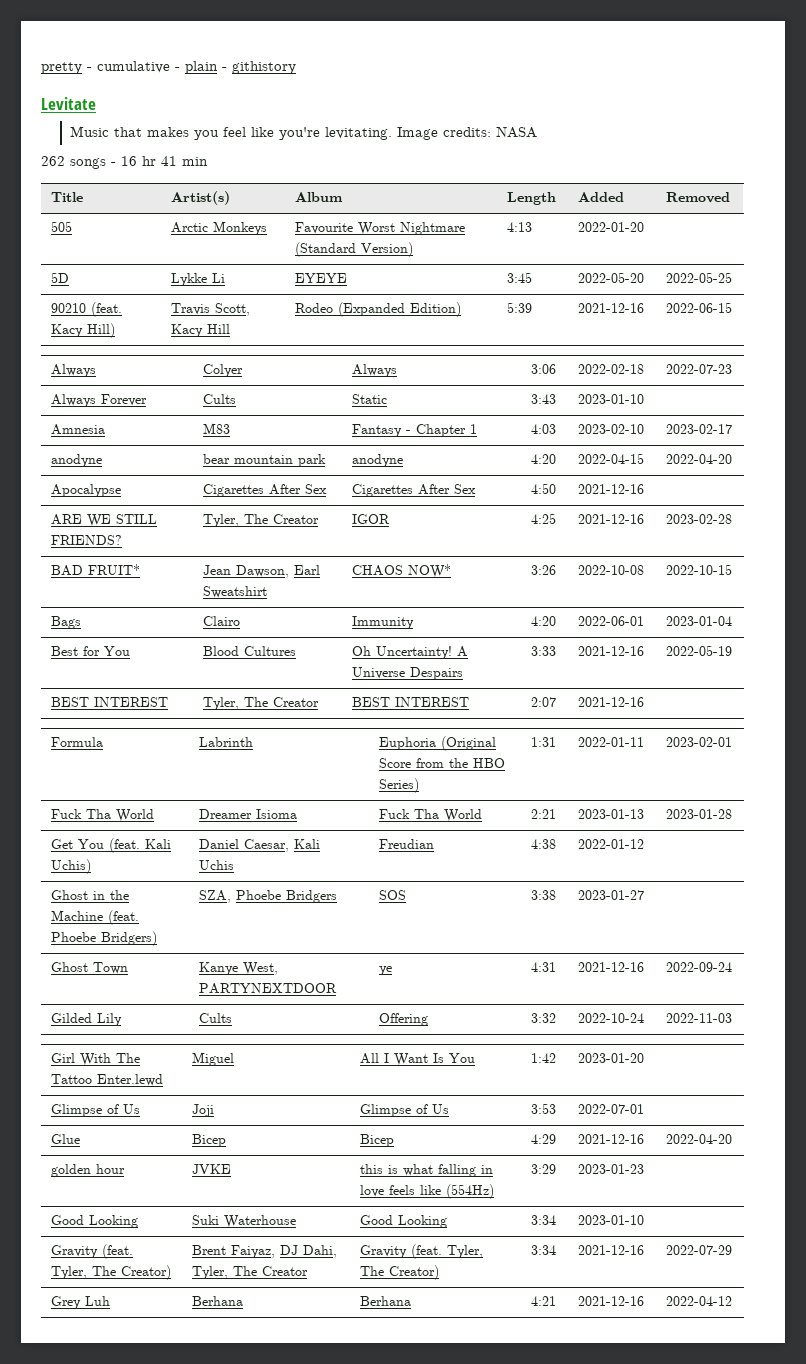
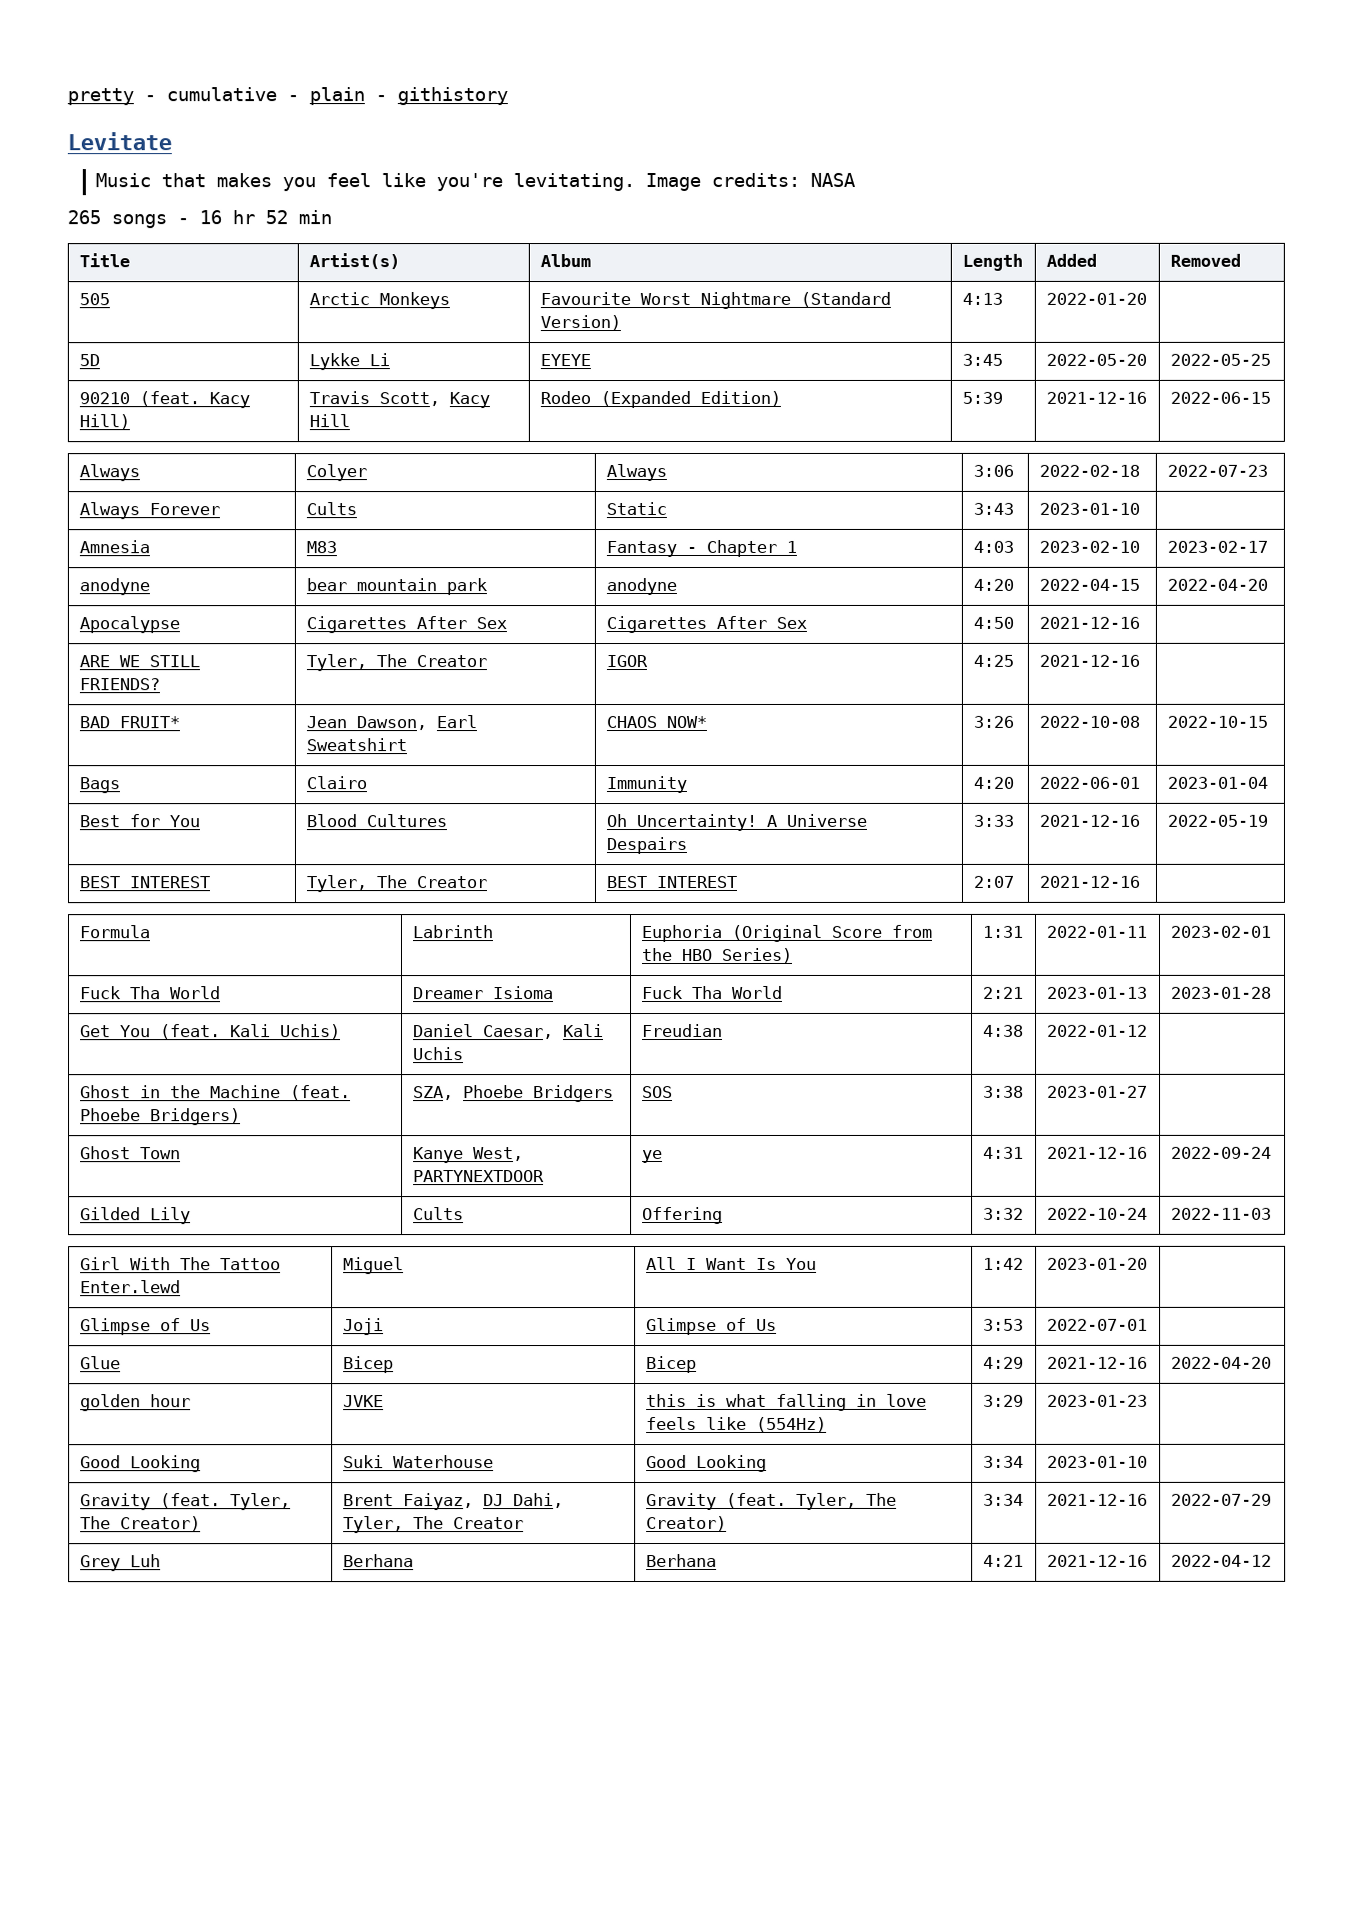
[41,156,65,166] 262 -> [67,210,101,225] 265
[161,156,177,166] 41 -> [265,210,288,225] 52
[666,514,733,524] 2023-02-28 -> (1140, 660) none

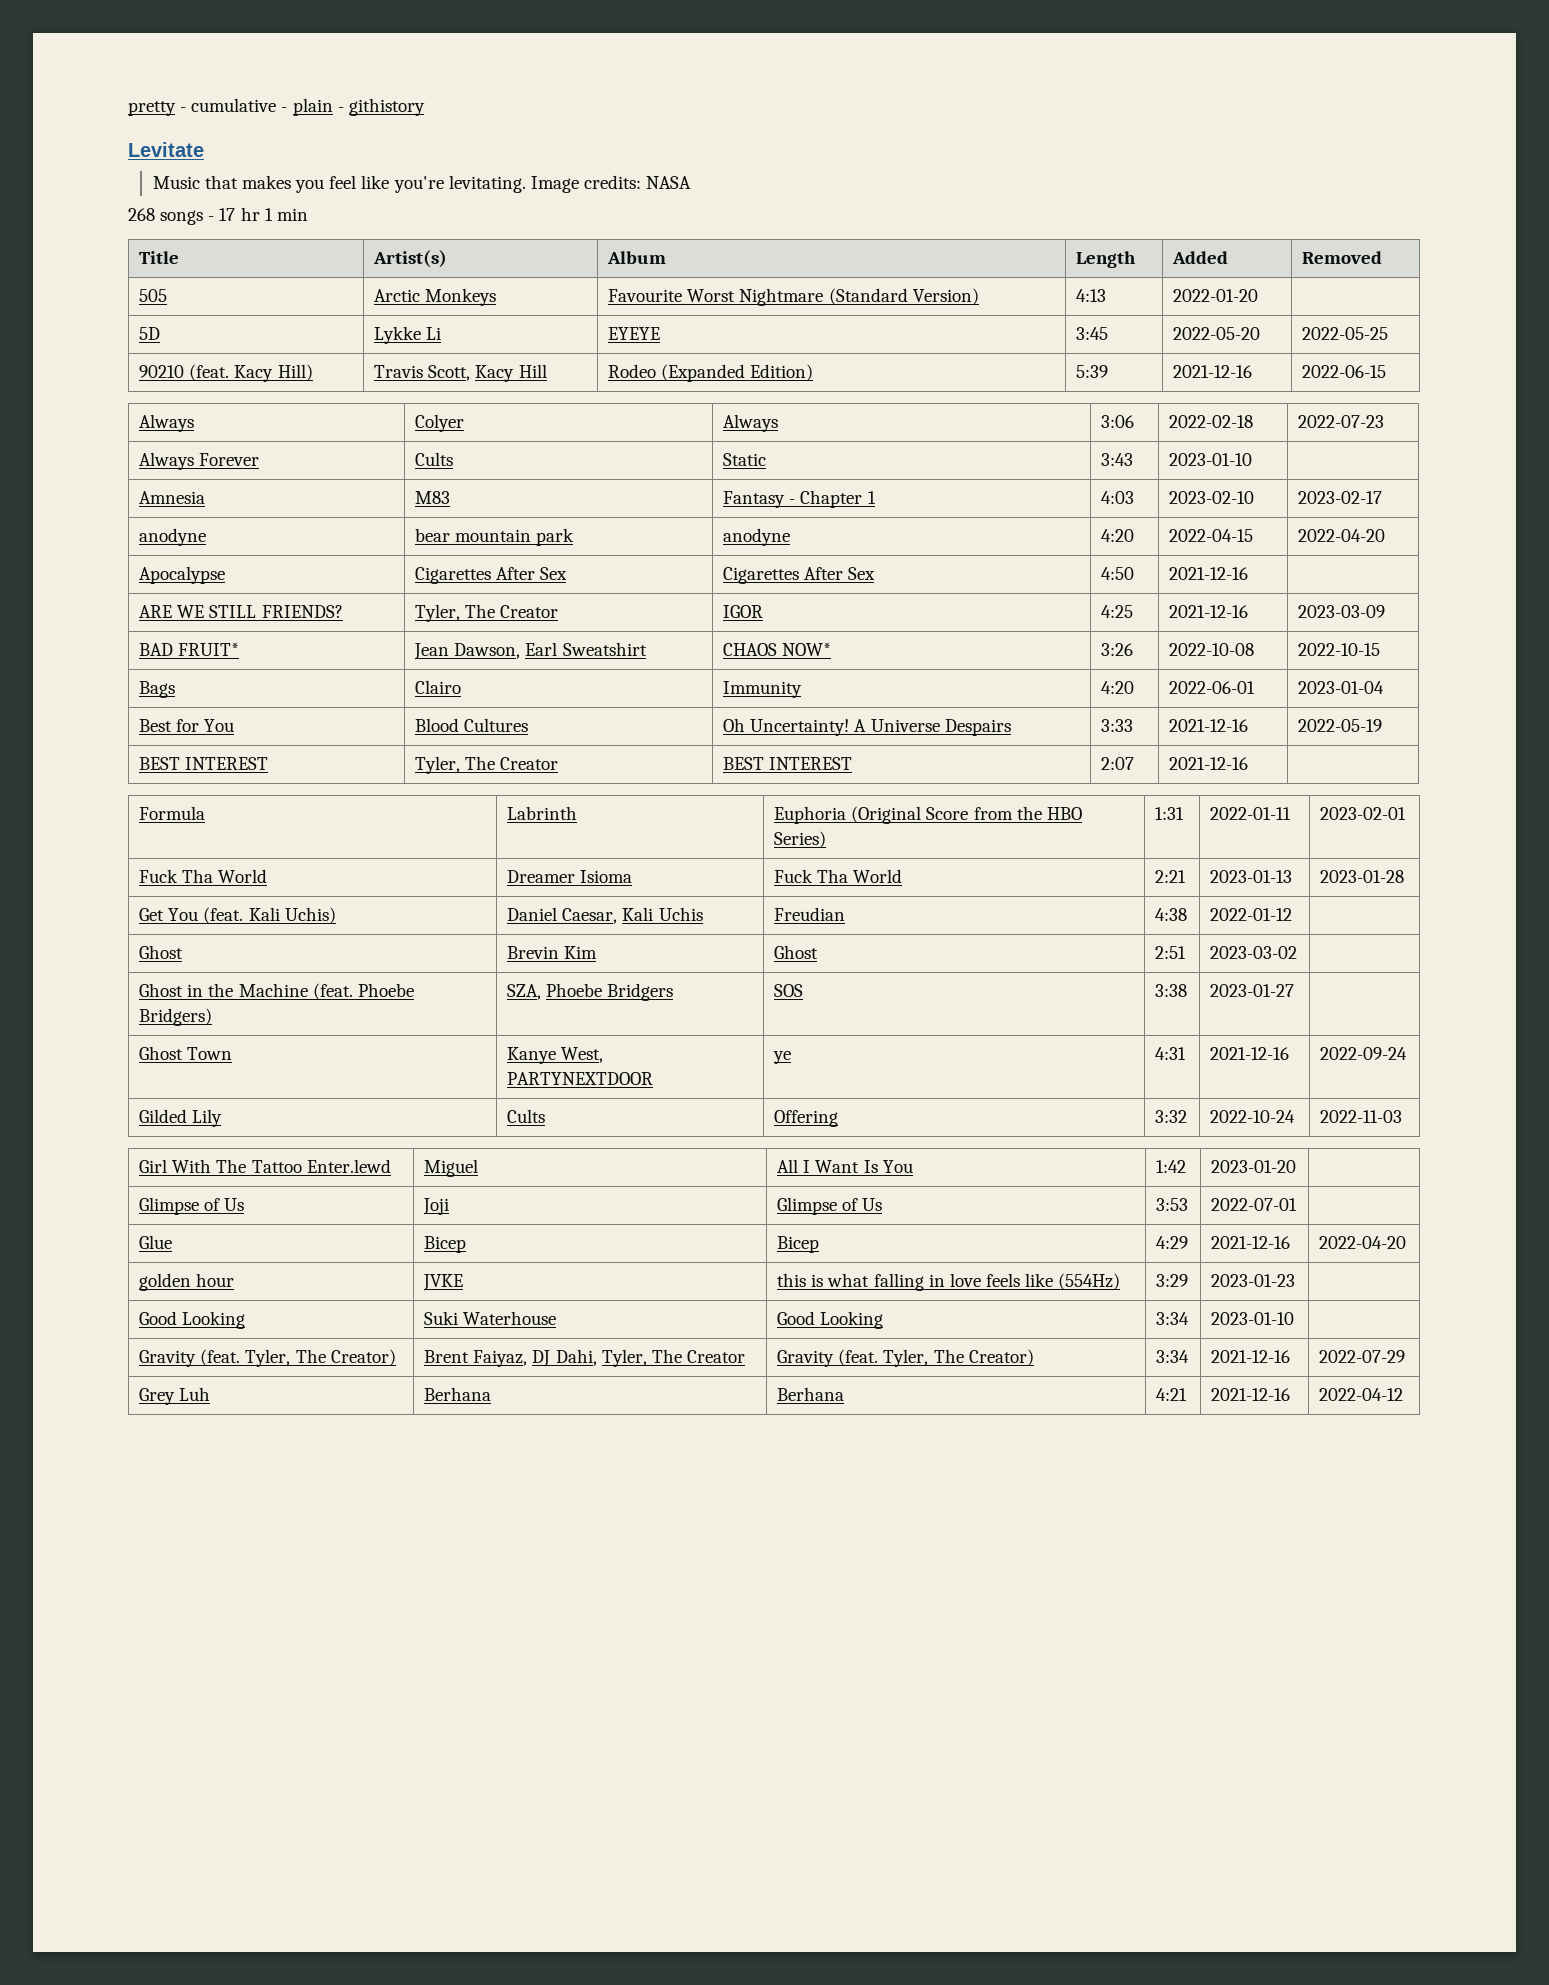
[67,210,101,225] 265 -> [128,208,155,221] 268
[199,210,288,225] 16 hr 52 -> [219,207,273,221] 17 hr 1
(1140, 660) none -> [1298,605,1386,618] 2023-03-09
(1148, 1030) none -> [139,945,184,959] [507,946,598,959] [774,945,819,959] [1155,946,1187,959] [1210,946,1298,959] // Ghost | Brevin Kim | Ghost | 2:51 | 2023-03-02 |

